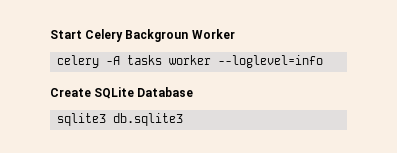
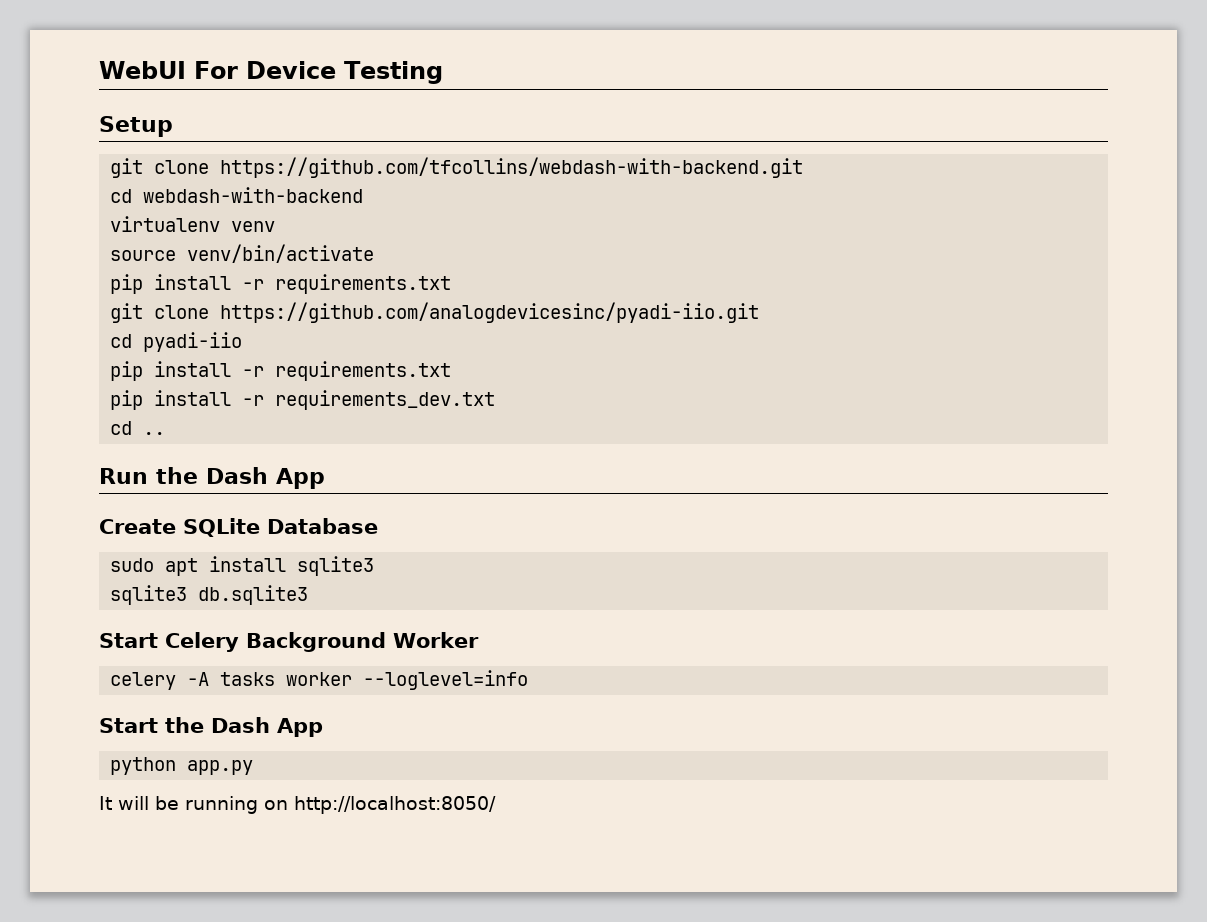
(50, 34) none -> [99,61,443,84] [99,116,173,137] [110,157,804,178] [110,187,364,203] [110,216,276,232] [110,244,375,263] [110,274,452,294] [110,302,760,323] [110,332,243,352] [110,361,452,381] [110,390,496,410] [110,421,166,435] [99,467,325,489] [99,518,378,537] [110,556,375,576] [110,585,309,605] WebUI For Device Testing // Setup // git clone https://github.com/tfcollins/webdash-with-backend.git // cd webdash-with-backend // virtualenv venv // source venv/bin/activate // pip install -r requirements.txt // git clone https://github.com/analogdevicesinc/pyadi-iio.git // cd pyadi-iio // pip install -r requirements.txt // pip install -r requirements_dev.txt // cd .. // Run the Dash App // Create SQLite Database // sudo apt install sqlite3 // sqlite3 db.sqlite3 //
[125,29,189,42] Backgroun -> [246,632,386,652] Background
[50,87,194,99] [56,113,183,126] Create SQLite Database // sqlite3 db.sqlite3 -> [99,717,323,737] [110,757,254,775] [99,796,496,814] Start the Dash App // python app.py // It will be running on http://localhost:8050/

